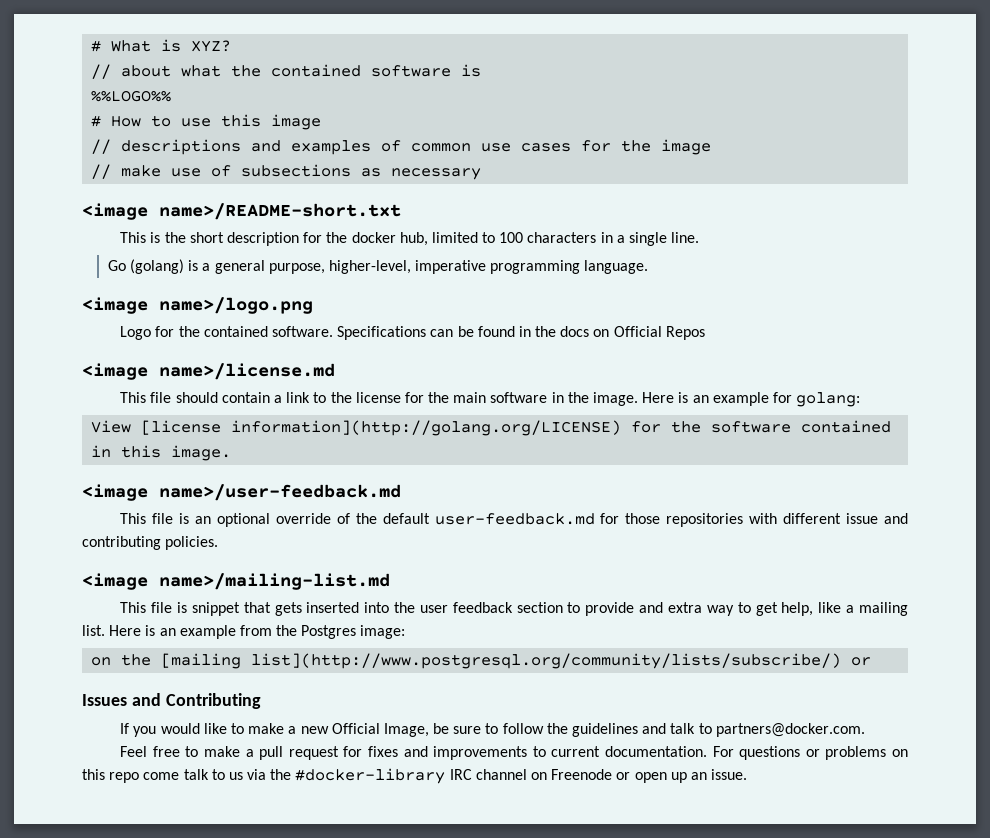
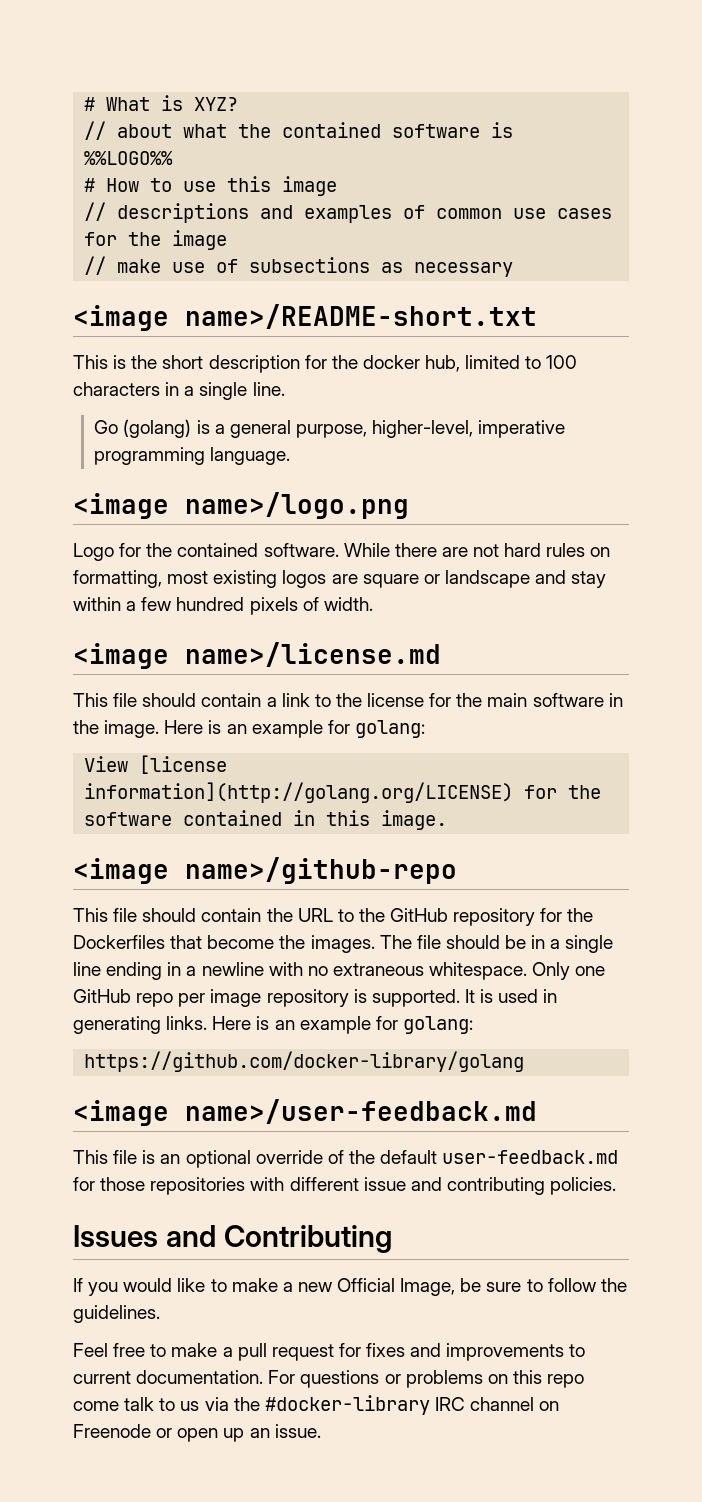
[337,326,705,340] Specifications can be found in the docs on Official Repos -> [343,543,611,557] [73,570,607,588] [73,597,373,615] While there are not hard rules on formatting, most existing logos are square or landscape and stay within a few hundred pixels of width.
(232, 453) none -> [73,857,457,884] [73,908,594,926] [73,935,614,953] [73,962,606,980] [73,989,558,1007] [73,1016,473,1034] [84,1051,525,1072] // <image name>/github-repo // This file should contain the URL to the GitHub repository for the Dockerfiles that become the images. The file should be in a single line ending in a newline with no extraneous whitespace. Only one GitHub repo per image repository is supported. It is used in generating links. Here is an example for golang: // https://github.com/docker-library/golang
[82,573,390,590] [120,602,908,616] [82,625,406,639] [91,653,872,669] // <image name>/mailing-list.md // This file is snippet that gets inserted into the user feedback section to provide and extra way to get help, like a mailing list. Here is an example from the Postgres image: // on the [mailing list](http://www.postgresql.org/community/lists/subscribe/) or -> (617, 1186) none
[572,723,865,737] guidelines and talk to partners@docker.com. -> [73,1305,160,1323] guidelines.

